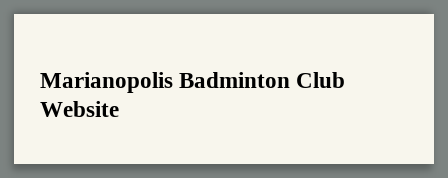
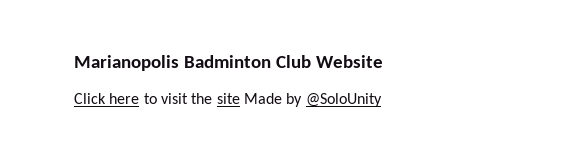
(119, 109) none -> [74,93,382,107] // Click here to visit the site Made by @SoloUnity

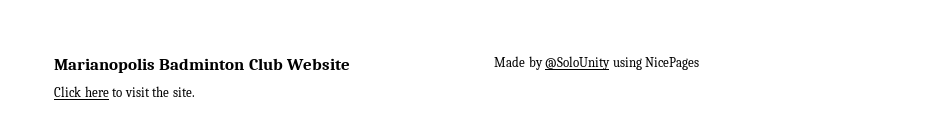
[216,93,240,104] site -> [172,87,195,97] site. //
(382, 100) none -> [612,57,700,70] using NicePages

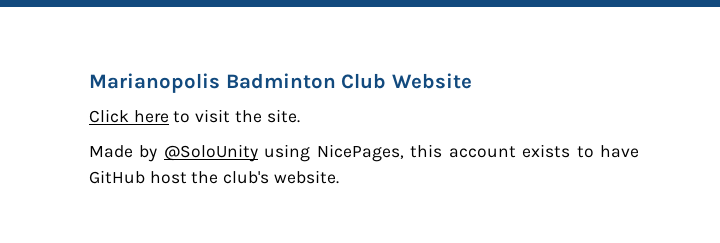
[645,57,700,70] NicePages -> [316,144,640,162] [89,170,339,184] NicePages, this account exists to have GitHub host the club's website.

